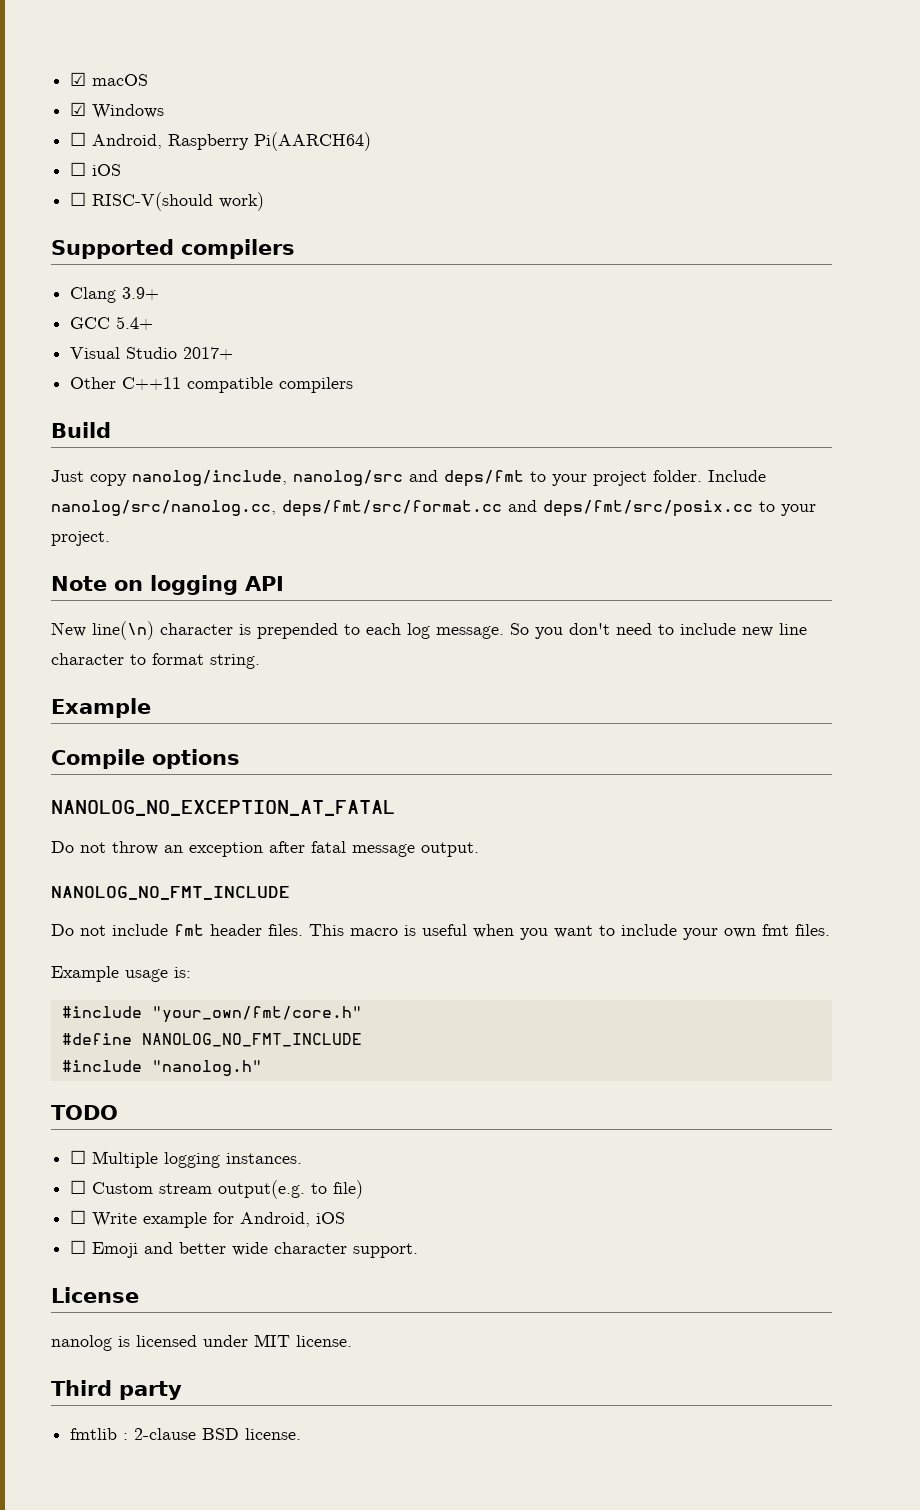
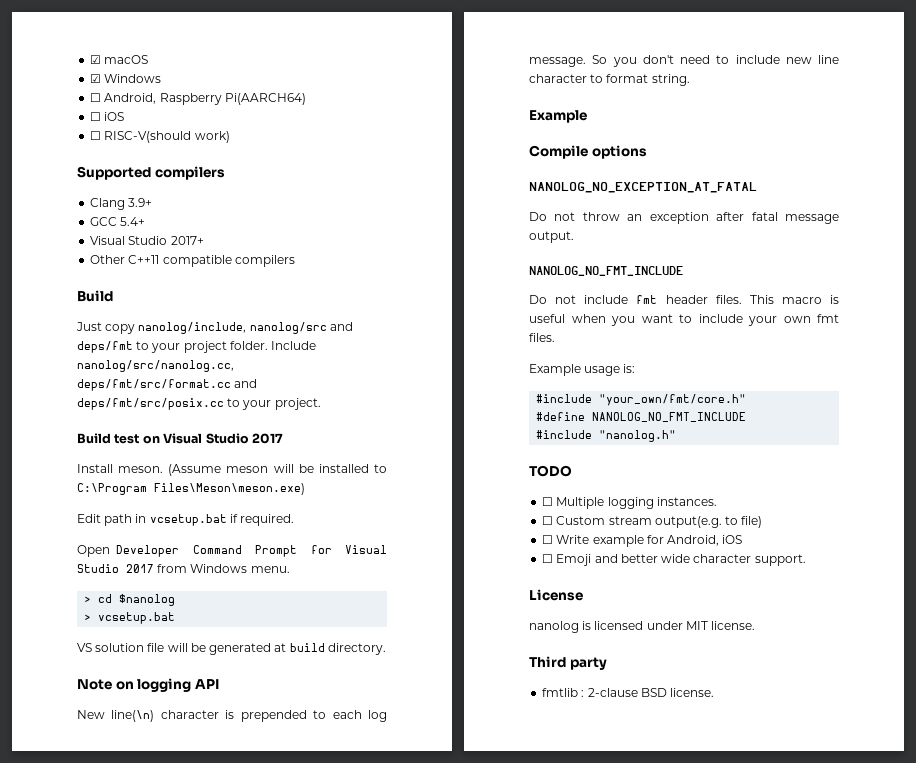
(110, 538) none -> [77,433,283,444] [77,464,387,476] [77,483,305,495] [77,514,295,526] [77,545,387,557] [77,564,290,573] [84,594,176,606] [84,612,176,624] [77,643,386,655] // Build test on Visual Studio 2017 // Install meson. (Assume meson will be installed to C:\Program Files\Meson\meson.exe) // Edit path in vcsetup.bat if required. // Open Developer Command Prompt for Visual Studio 2017 from Windows menu. // > cd $nanolog // > vcsetup.bat // VS solution file will be generated at build directory.

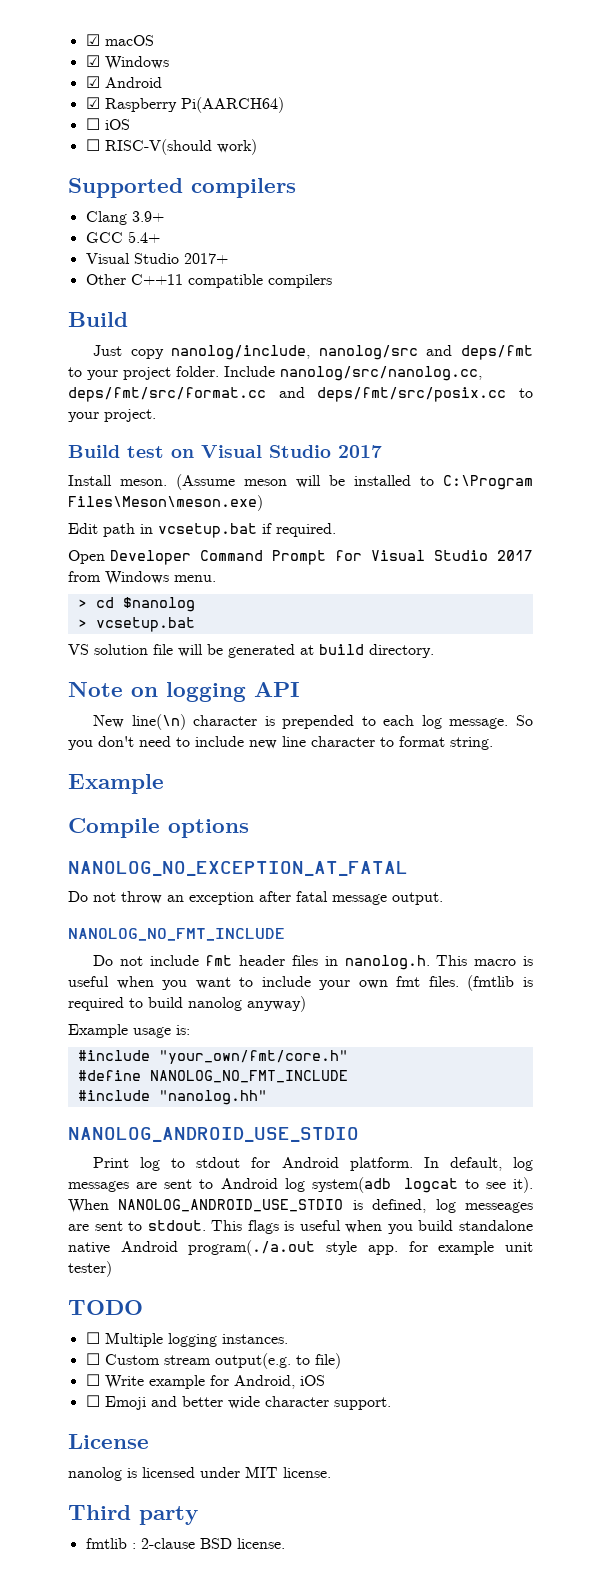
[90,93,157,104] ☐ Android, -> [85,76,162,88] [85,97,100,109] ☑ Android // ☑
[715,295,742,304] files. -> [291,955,430,970] files in nanolog.h.
(555, 337) none -> [467,975,533,991] [68,996,306,1012] (fmtlib is required to build nanolog anyway)
[599,430,677,442] "nanolog.h" -> [158,1090,267,1105] [68,1127,359,1142] [92,1157,533,1171] [68,1177,533,1193] [68,1199,533,1213] [68,1220,533,1234] [68,1240,533,1256] [68,1261,112,1277] "nanolog.hh" // NANOLOG_ANDROID_USE_STDIO // Print log to stdout for Android platform. In default, log messages are sent to Android log system(adb logcat to see it). When NANOLOG_ANDROID_USE_STDIO is defined, log messeages are sent to stdout. This flags is useful when you build standalone native Android program(./a.out style app. for example unit tester)

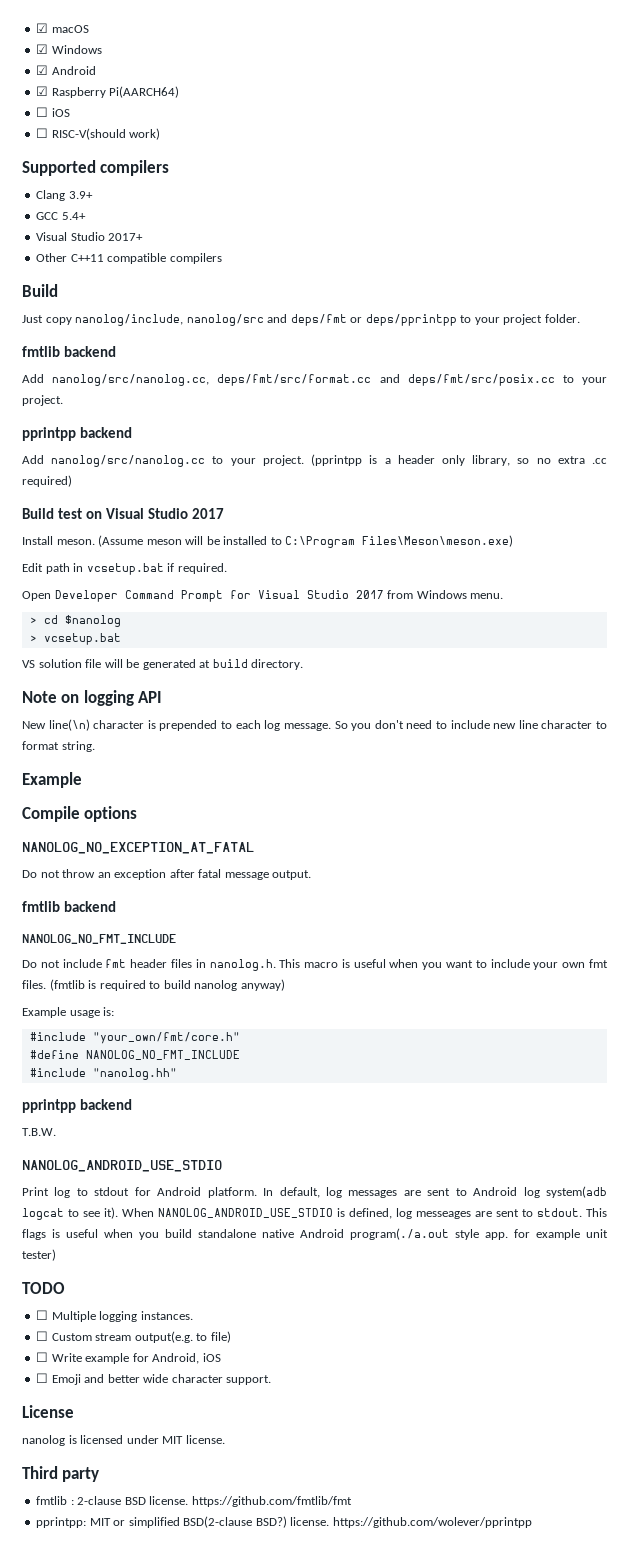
(533, 352) none -> [350,314,457,326] or deps/pprintpp
[224,366,275,377] Include -> [22,346,116,357] [22,374,44,383] // fmtlib backend // Add
(156, 415) none -> [22,427,132,441] [22,454,607,467] [22,475,72,487] // pprintpp backend // Add nanolog/src/nanolog.cc to your project. (pprintpp is a header only library, so no extra .cc required)
(443, 898) none -> [22,901,116,912] // fmtlib backend
(267, 1097) none -> [22,1099,132,1113] [22,1128,56,1136] // pprintpp backend // T.B.W.
(285, 1543) none -> [191,1496,352,1507] [36,1516,532,1528] https://github.com/fmtlib/fmt // pprintpp: MIT or simplified BSD(2-clause BSD?) license. https://github.com/wolever/pprintpp

